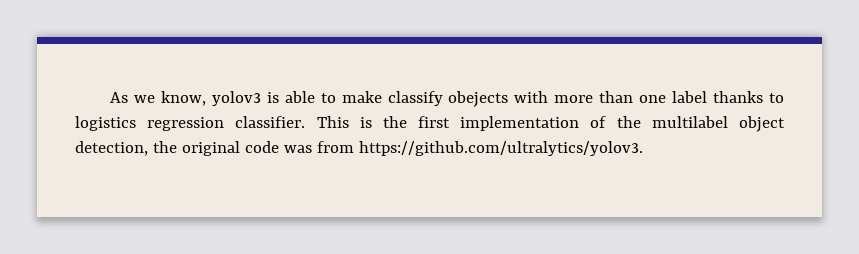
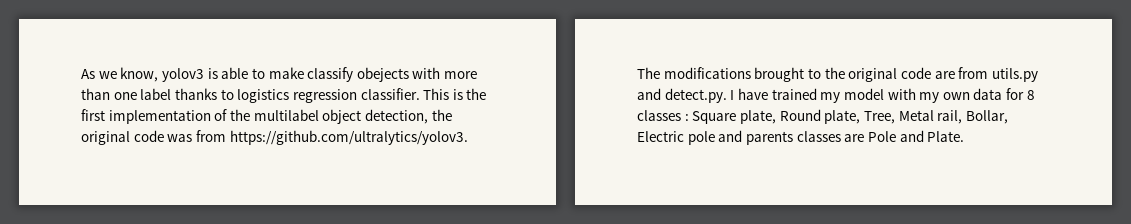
(643, 148) none -> [637,67,1038,82] [637,88,1035,103] [637,109,1008,124] [637,130,965,145] The modifications brought to the original code are from utils.py and detect.py. I have trained my model with my own data for 8 classes : Square plate, Round plate, Tree, Metal rail, Bollar, Electric pole and parents classes are Pole and Plate.

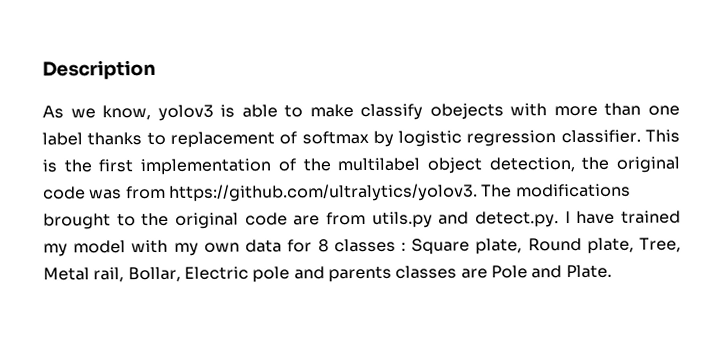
(81, 74) none -> [42,59,156,80] Description //
[237,89,290,103] logistics -> [169,130,463,148] replacement of softmax by logistic

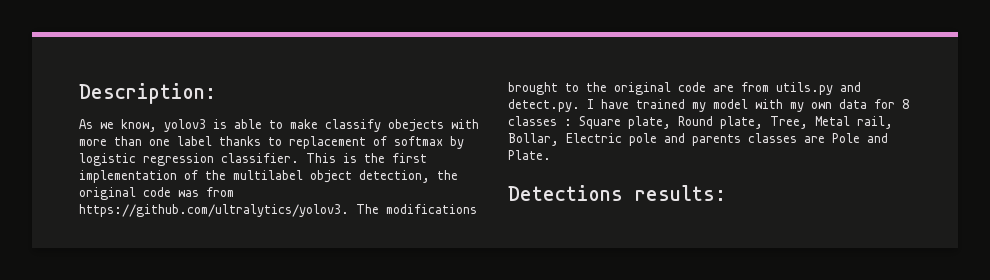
[42,59,156,80] Description -> [79,83,216,104] Description:
(612, 271) none -> [508,185,726,201] // Detections results:

